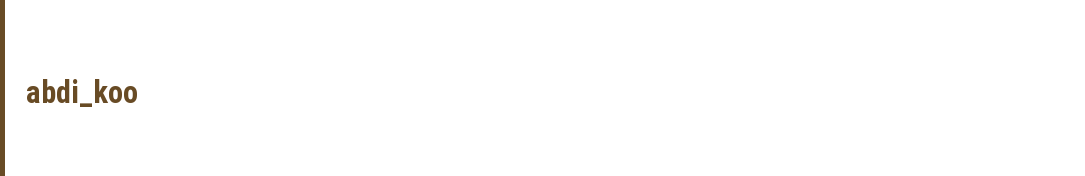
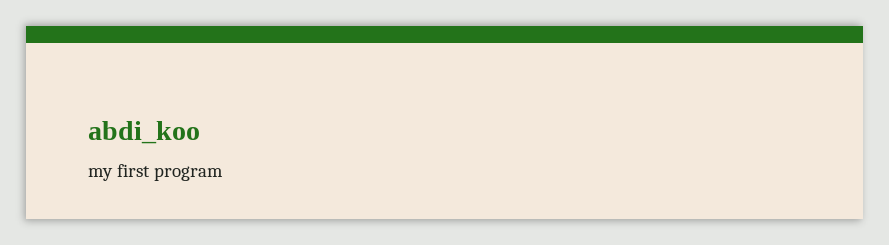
(138, 93) none -> [88,164,224,181] // my first program

